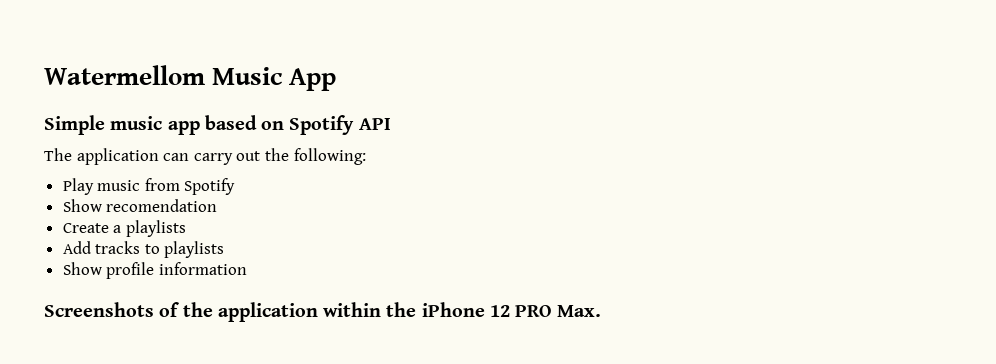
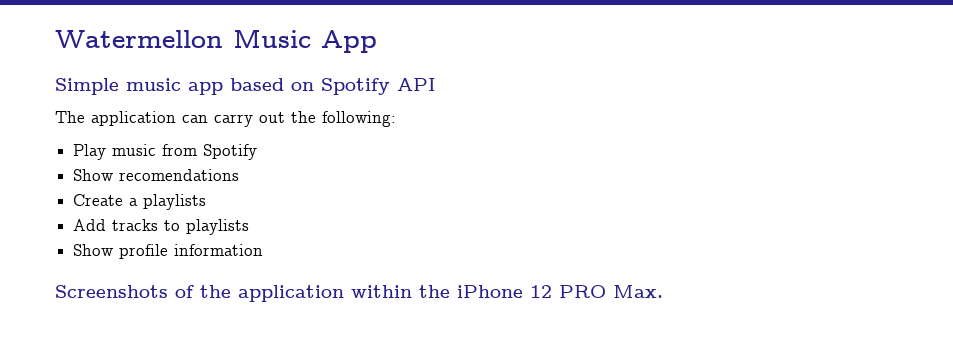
[44,65,205,85] Watermellom -> [55,30,223,48] Watermellon
[106,199,218,212] recomendation -> [119,169,240,181] recomendations

